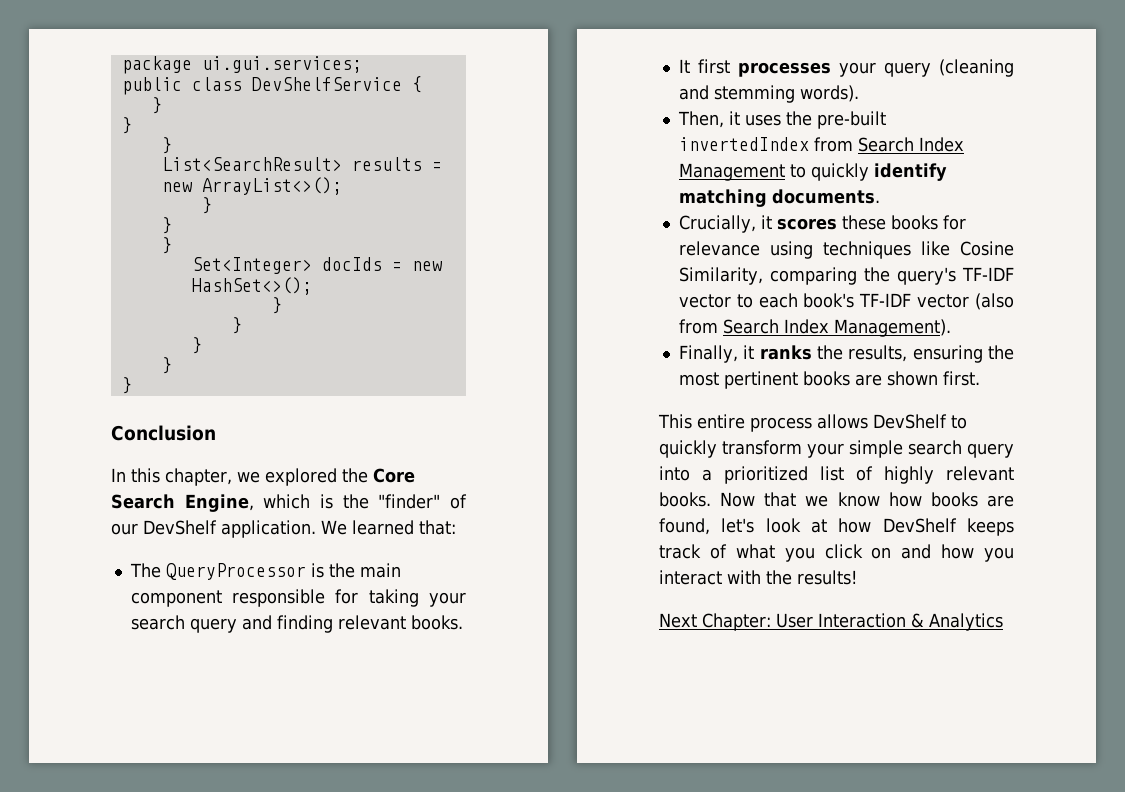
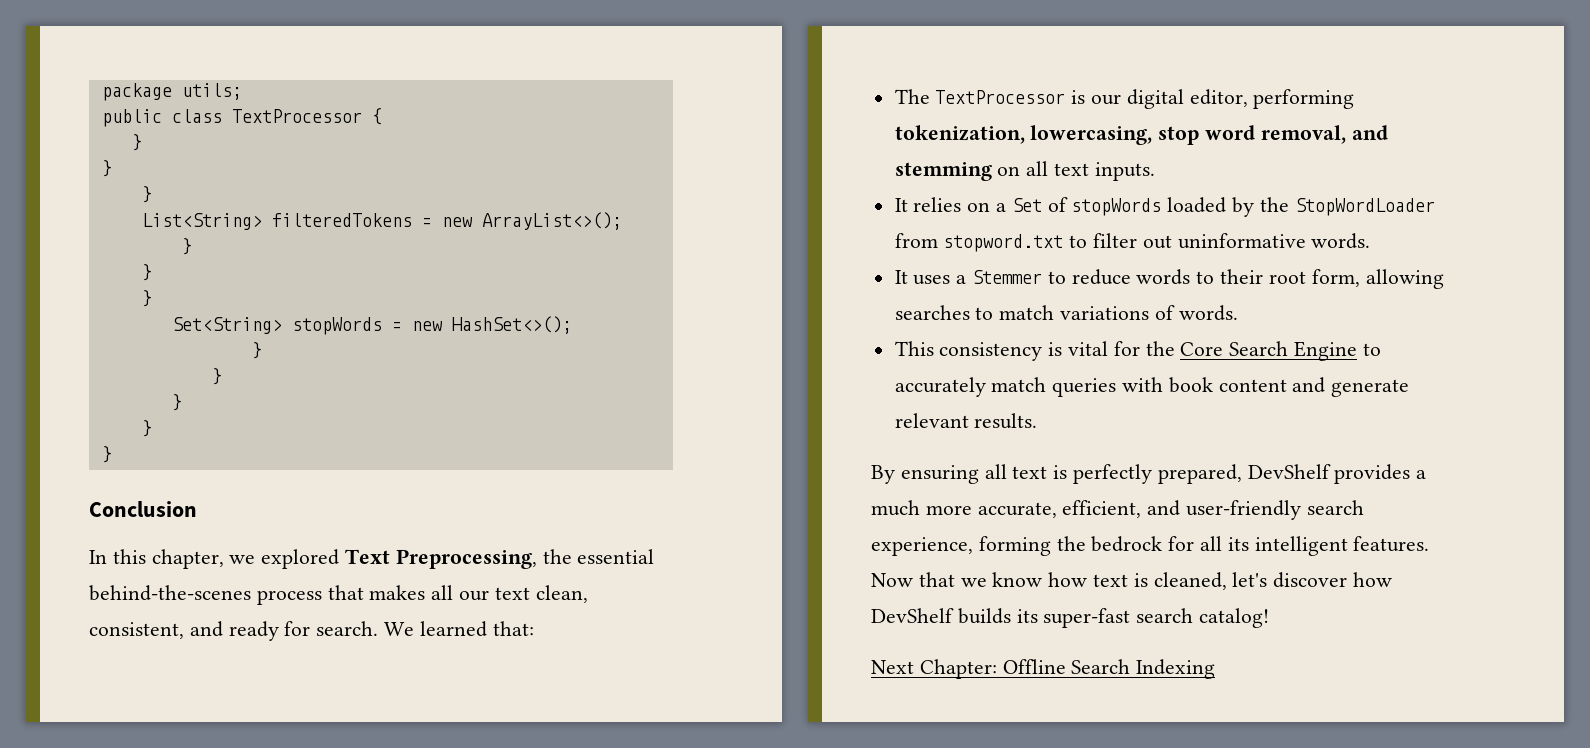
[201,56,362,73] ui.gui.services; -> [181,83,242,100] utils;
[251,77,402,91] DevShelfService -> [231,109,362,123] TextProcessor
[161,157,422,171] List<SearchResult> results -> [141,213,412,230] List<String> filteredTokens
[191,257,382,274] Set<Integer> docIds -> [171,317,382,335] Set<String> stopWords
[342,468,415,483] [111,494,467,512] [111,520,456,538] [129,563,401,580] [130,589,466,607] [130,615,463,633] [678,59,1014,77] [678,85,859,103] [677,111,886,129] [678,137,964,152] [678,163,947,181] [678,189,880,207] [678,215,966,233] [678,241,1014,259] [678,267,1014,285] [678,293,1014,310] [678,319,951,337] [678,345,1014,363] [678,371,980,389] [658,414,967,432] [659,440,1014,458] [659,466,1014,484] [659,492,711,507] the Core Search Engine, which is the "finder" of our DevShelf application. We learned that: // The QueryProcessor is the main component responsible for taking your search query and finding relevant books. // It first processes your query (cleaning and stemming words). // Then, it uses the pre-built invertedIndex from Search Index Management to quickly identify matching documents. // Crucially, it scores these books for relevance using techniques like Cosine Similarity, comparing the query's TF-IDF vector to each book's TF-IDF vector (also from Search Index Management). // Finally, it ranks the results, ensuring the most pertinent books are shown first. // This entire process allows DevShelf to quickly transform your simple search query into a prioritized list of highly relevant books. -> [345,549,655,569] [89,585,588,605] [89,621,534,641] [894,89,1355,109] [894,125,1388,145] [894,161,1155,181] [894,197,1435,217] [894,233,1371,252] [894,269,1444,289] [894,305,1238,321] [894,341,1381,361] [894,377,1410,397] [894,413,1038,429] [871,464,1427,484] [871,500,1364,520] [871,536,1430,556] Text Preprocessing, the essential behind-the-scenes process that makes all our text clean, consistent, and ready for search. We learned that: // The TextProcessor is our digital editor, performing tokenization, lowercasing, stop word removal, and stemming on all text inputs. // It relies on a Set of stopWords loaded by the StopWordLoader from stopword.txt to filter out uninformative words. // It uses a Stemmer to reduce words to their root form, allowing searches to match variations of words. // This consistency is vital for the Core Search Engine to accurately match queries with book content and generate relevant results. // By ensuring all text is perfectly prepared, DevShelf provides a much more accurate, efficient, and user-friendly search experience, forming the bedrock for all its intelligent features.
[930,492,1014,507] [659,518,1014,536] [659,544,1014,562] [659,570,857,585] [659,613,1003,631] books are found, let's look at how DevShelf keeps track of what you click on and how you interact with the results! // Next Chapter: User Interaction & Analytics -> [1093,572,1393,590] [871,608,1270,628] [871,659,1216,679] text is cleaned, let's discover how DevShelf builds its super-fast search catalog! // Next Chapter: Offline Search Indexing

